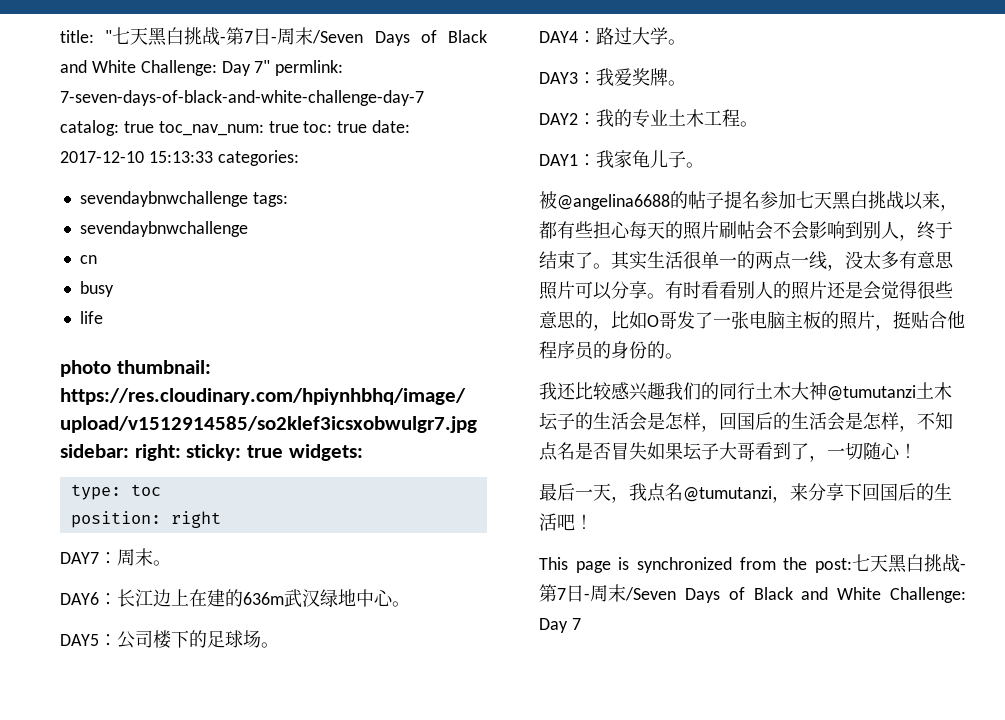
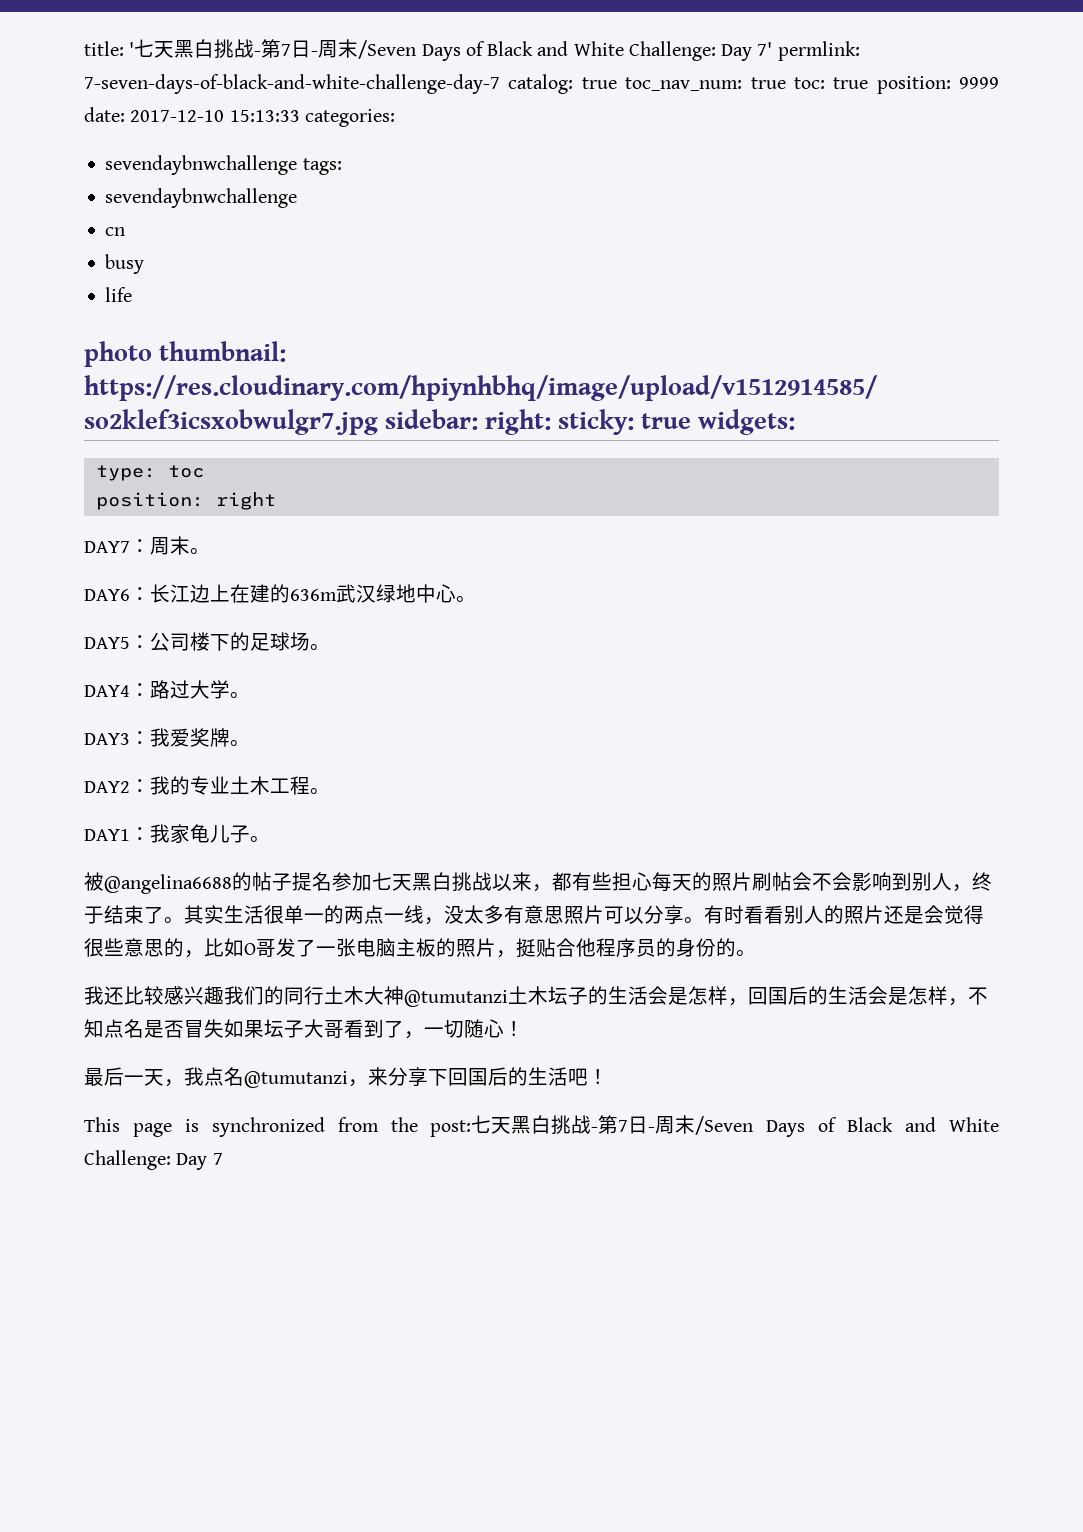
[105,30,113,43] " -> [129,42,135,56] '
[254,60,271,73] 7" -> [757,42,773,56] 7'
(368, 127) none -> [876,76,999,94] position: 9999

